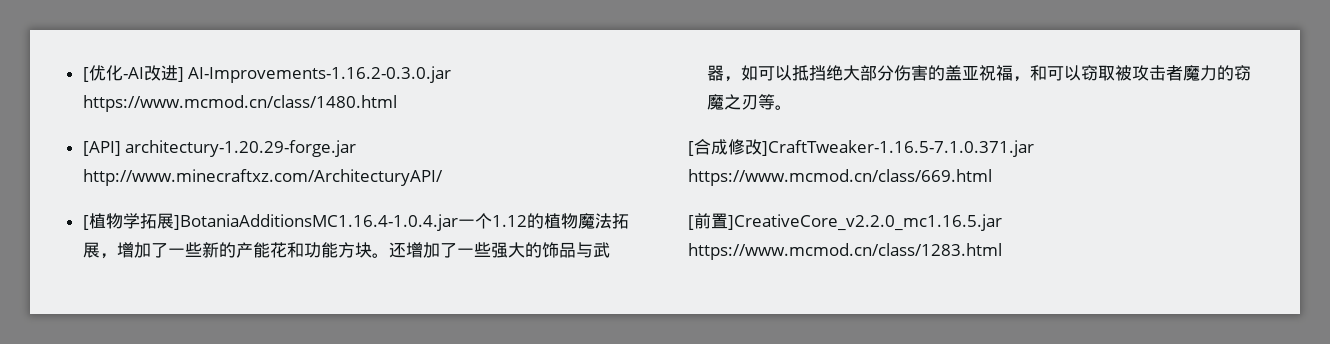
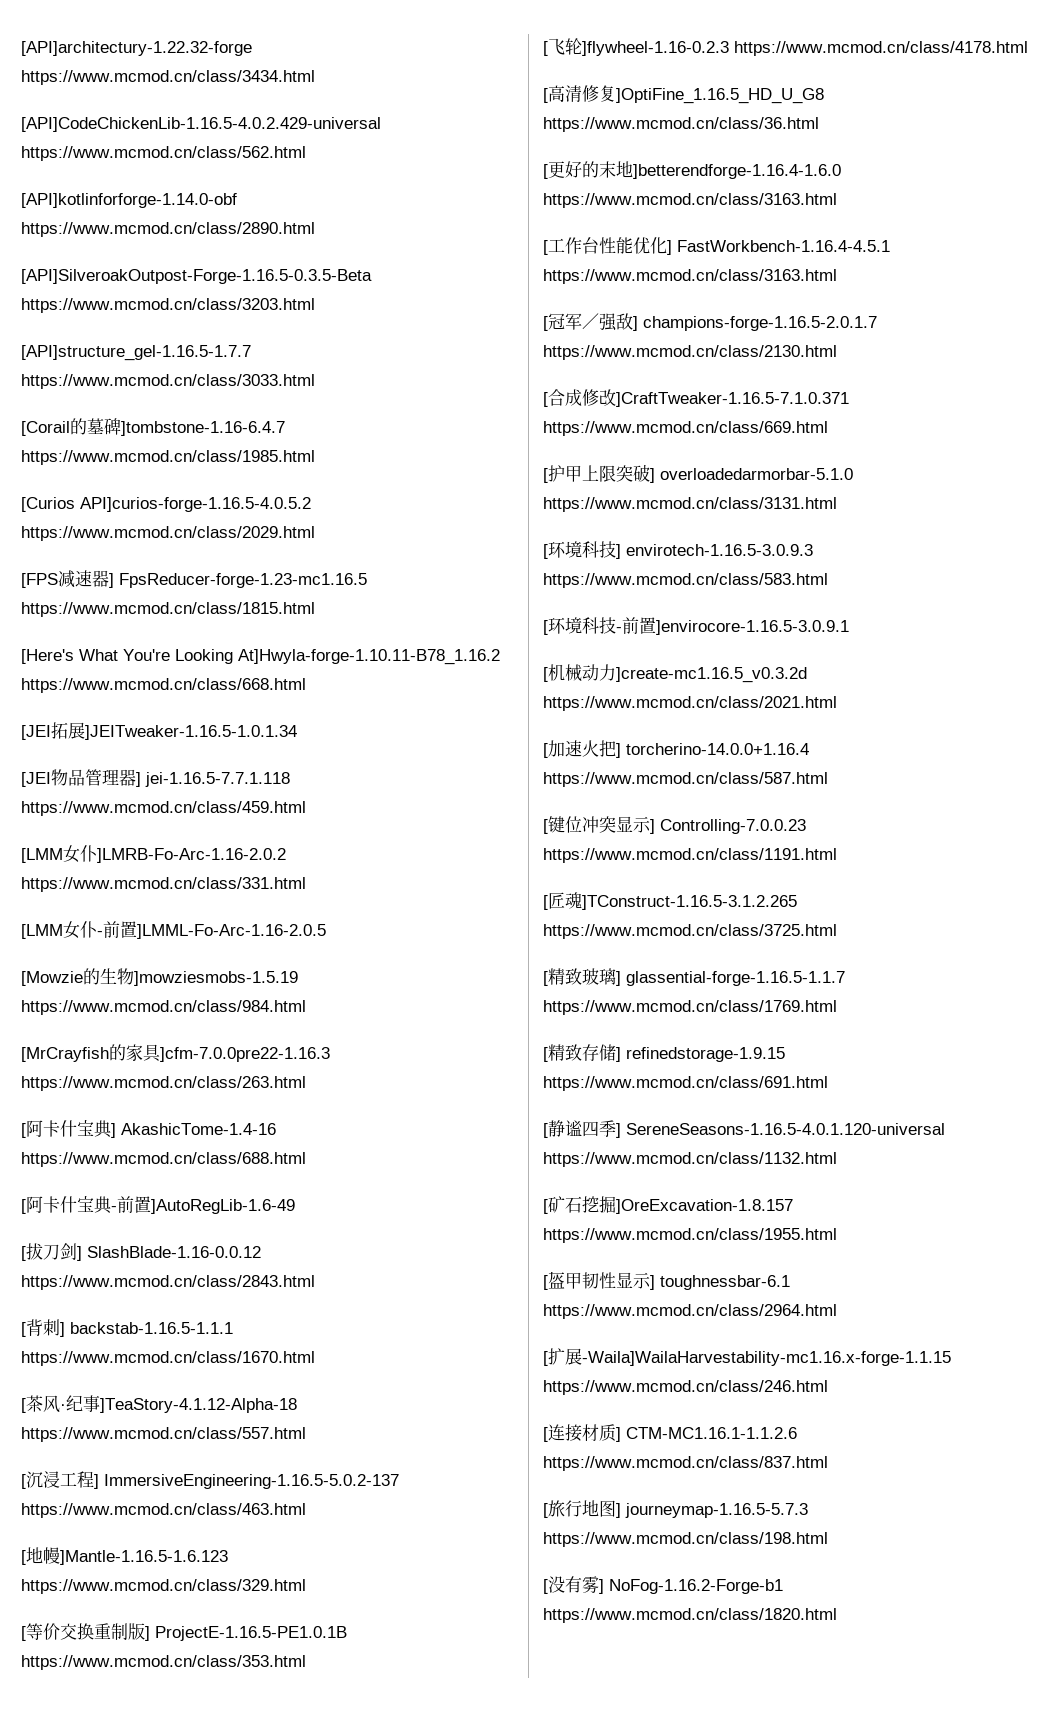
[82,65,452,83] [82,95,397,112] [82,140,357,157] [82,169,443,186] [82,213,629,231] [82,242,610,259] [706,65,1251,82] [706,94,792,110] [优化-AI改进] AI-Improvements-1.16.2-0.3.0.jar https://www.mcmod.cn/class/1480.html // [API] architectury-1.20.29-forge.jar http://www.minecraftxz.com/ArchitecturyAPI/ // [植物学拓展]BotaniaAdditionsMC1.16.4-1.0.4.jar一个1.12的植物魔法拓展，增加了一些新的产能花和功能方块。还增加了一些强大的饰品与武器，如可以抵挡绝大部分伤害的盖亚祝福，和可以窃取被攻击者魔力的窃魔之刃等。 -> [21,41,252,56] [21,70,315,85] [21,117,381,132] [21,146,306,161] [21,193,237,208] [21,222,315,237] [21,269,372,284] [21,298,315,313] [21,345,251,361] [21,374,315,389] [21,418,285,436] [21,450,315,465] [21,497,311,512] [21,526,315,541] [21,570,367,588] [21,602,315,617] [21,649,500,665] [21,678,306,693] [21,722,297,740] [21,769,290,787] [21,801,306,816] [21,845,286,863] [21,877,306,892] [21,921,326,939] [21,968,298,986] [21,1000,306,1015] [21,1044,330,1062] [21,1076,306,1091] [21,1120,276,1138] [21,1152,306,1167] [21,1196,295,1214] [21,1243,261,1261] [21,1275,315,1290] [21,1319,233,1337] [21,1351,315,1366] [21,1395,297,1413] [21,1427,306,1442] [21,1471,399,1489] [21,1503,306,1518] [21,1547,228,1565] [21,1579,306,1594] [21,1623,347,1641] [21,1655,306,1670] [543,38,1028,56] [543,85,824,104] [543,117,819,132] [543,161,841,179] [543,193,837,208] [543,237,890,255] [543,269,837,284] [543,313,877,331] [543,345,837,360] [API]architectury-1.22.32-forge https://www.mcmod.cn/class/3434.html // [API]CodeChickenLib-1.16.5-4.0.2.429-universal https://www.mcmod.cn/class/562.html // [API]kotlinforforge-1.14.0-obf https://www.mcmod.cn/class/2890.html // [API]SilveroakOutpost-Forge-1.16.5-0.3.5-Beta https://www.mcmod.cn/class/3203.html // [API]structure_gel-1.16.5-1.7.7 https://www.mcmod.cn/class/3033.html // [Corail的墓碑]tombstone-1.16-6.4.7 https://www.mcmod.cn/class/1985.html // [Curios API]curios-forge-1.16.5-4.0.5.2 https://www.mcmod.cn/class/2029.html // [FPS减速器] FpsReducer-forge-1.23-mc1.16.5 https://www.mcmod.cn/class/1815.html // [Here's What You're Looking At]Hwyla-forge-1.10.11-B78_1.16.2 https://www.mcmod.cn/class/668.html // [JEI拓展]JEITweaker-1.16.5-1.0.1.34 // [JEI物品管理器] jei-1.16.5-7.7.1.118 https://www.mcmod.cn/class/459.html // [LMM女仆]LMRB-Fo-Arc-1.16-2.0.2 https://www.mcmod.cn/class/331.html // [LMM女仆-前置]LMML-Fo-Arc-1.16-2.0.5 // [Mowzie的生物]mowziesmobs-1.5.19 https://www.mcmod.cn/class/984.html // [MrCrayfish的家具]cfm-7.0.0pre22-1.16.3 https://www.mcmod.cn/class/263.html // [阿卡什宝典] AkashicTome-1.4-16 https://www.mcmod.cn/class/688.html // [阿卡什宝典-前置]AutoRegLib-1.6-49 // [拔刀剑] SlashBlade-1.16-0.0.12 https://www.mcmod.cn/class/2843.html // [背刺] backstab-1.16.5-1.1.1 https://www.mcmod.cn/class/1670.html // [茶风·纪事]TeaStory-4.1.12-Alpha-18 https://www.mcmod.cn/class/557.html // [沉浸工程] ImmersiveEngineering-1.16.5-5.0.2-137 https://www.mcmod.cn/class/463.html // [地幔]Mantle-1.16.5-1.6.123 https://www.mcmod.cn/class/329.html // [等价交换重制版] ProjectE-1.16.5-PE1.0.1B https://www.mcmod.cn/class/353.html // [飞轮]flywheel-1.16-0.2.3 https://www.mcmod.cn/class/4178.html // [高清修复]OptiFine_1.16.5_HD_U_G8 https://www.mcmod.cn/class/36.html // [更好的末地]betterendforge-1.16.4-1.6.0 https://www.mcmod.cn/class/3163.html // [工作台性能优化] FastWorkbench-1.16.4-4.5.1 https://www.mcmod.cn/class/3163.html // [冠军／强敌] champions-forge-1.16.5-2.0.1.7 https://www.mcmod.cn/class/2130.html
[762,140,1034,157] ]CraftTweaker-1.16.5-7.1.0.371.jar -> [616,392,849,407] ]CraftTweaker-1.16.5-7.1.0.371
[694,213,1002,231] [688,243,1002,260] 前置]CreativeCore_v2.2.0_mc1.16.5.jar https://www.mcmod.cn/class/1283.html -> [548,464,853,483] [543,497,837,512] [543,541,813,559] [543,573,828,588] [543,617,849,635] [543,664,807,683] [543,696,837,711] [543,740,809,758] [543,772,828,787] [543,816,806,834] [543,848,837,863] [543,892,797,910] [543,924,837,939] [543,968,845,986] [543,1000,837,1015] [543,1044,785,1062] [543,1076,828,1091] [543,1120,945,1138] [543,1152,837,1167] [543,1196,793,1214] [543,1228,837,1243] [543,1271,790,1290] [543,1304,837,1319] [543,1348,951,1366] [543,1380,828,1395] [543,1424,797,1442] [543,1456,828,1471] [543,1500,808,1518] [543,1532,828,1547] [543,1576,783,1594] [543,1608,837,1623] 护甲上限突破] overloadedarmorbar-5.1.0 https://www.mcmod.cn/class/3131.html // [环境科技] envirotech-1.16.5-3.0.9.3 https://www.mcmod.cn/class/583.html // [环境科技-前置]envirocore-1.16.5-3.0.9.1 // [机械动力]create-mc1.16.5_v0.3.2d https://www.mcmod.cn/class/2021.html // [加速火把] torcherino-14.0.0+1.16.4 https://www.mcmod.cn/class/587.html // [键位冲突显示] Controlling-7.0.0.23 https://www.mcmod.cn/class/1191.html // [匠魂]TConstruct-1.16.5-3.1.2.265 https://www.mcmod.cn/class/3725.html // [精致玻璃] glassential-forge-1.16.5-1.1.7 https://www.mcmod.cn/class/1769.html // [精致存储] refinedstorage-1.9.15 https://www.mcmod.cn/class/691.html // [静谧四季] SereneSeasons-1.16.5-4.0.1.120-universal https://www.mcmod.cn/class/1132.html // [矿石挖掘]OreExcavation-1.8.157 https://www.mcmod.cn/class/1955.html // [盔甲韧性显示] toughnessbar-6.1 https://www.mcmod.cn/class/2964.html // [扩展-Waila]WailaHarvestability-mc1.16.x-forge-1.1.15 https://www.mcmod.cn/class/246.html // [连接材质] CTM-MC1.16.1-1.1.2.6 https://www.mcmod.cn/class/837.html // [旅行地图] journeymap-1.16.5-5.7.3 https://www.mcmod.cn/class/198.html // [没有雾] NoFog-1.16.2-Forge-b1 https://www.mcmod.cn/class/1820.html

